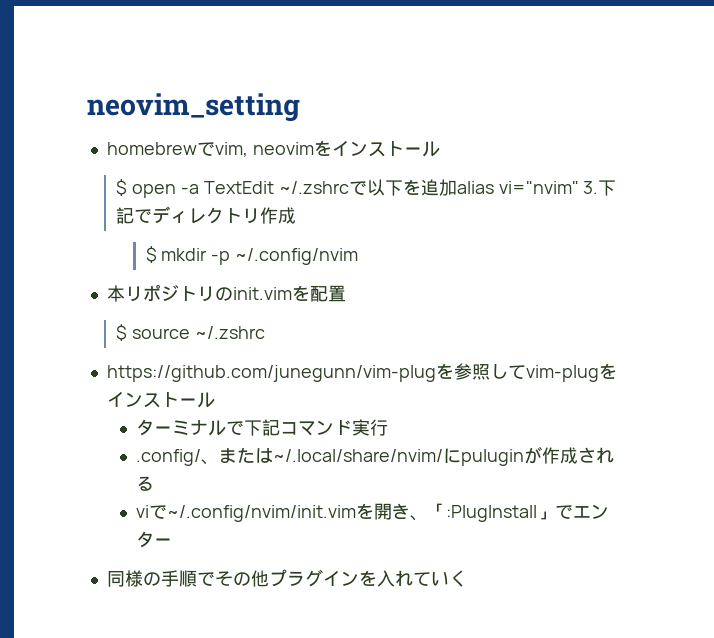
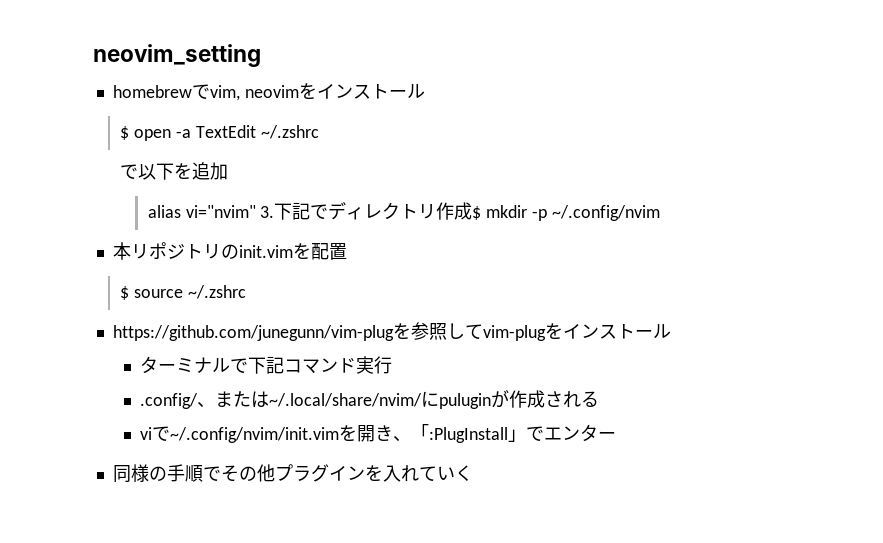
(349, 187) none -> (319, 132) //
(457, 187) none -> (229, 171) //
(297, 215) // -> (473, 211) none

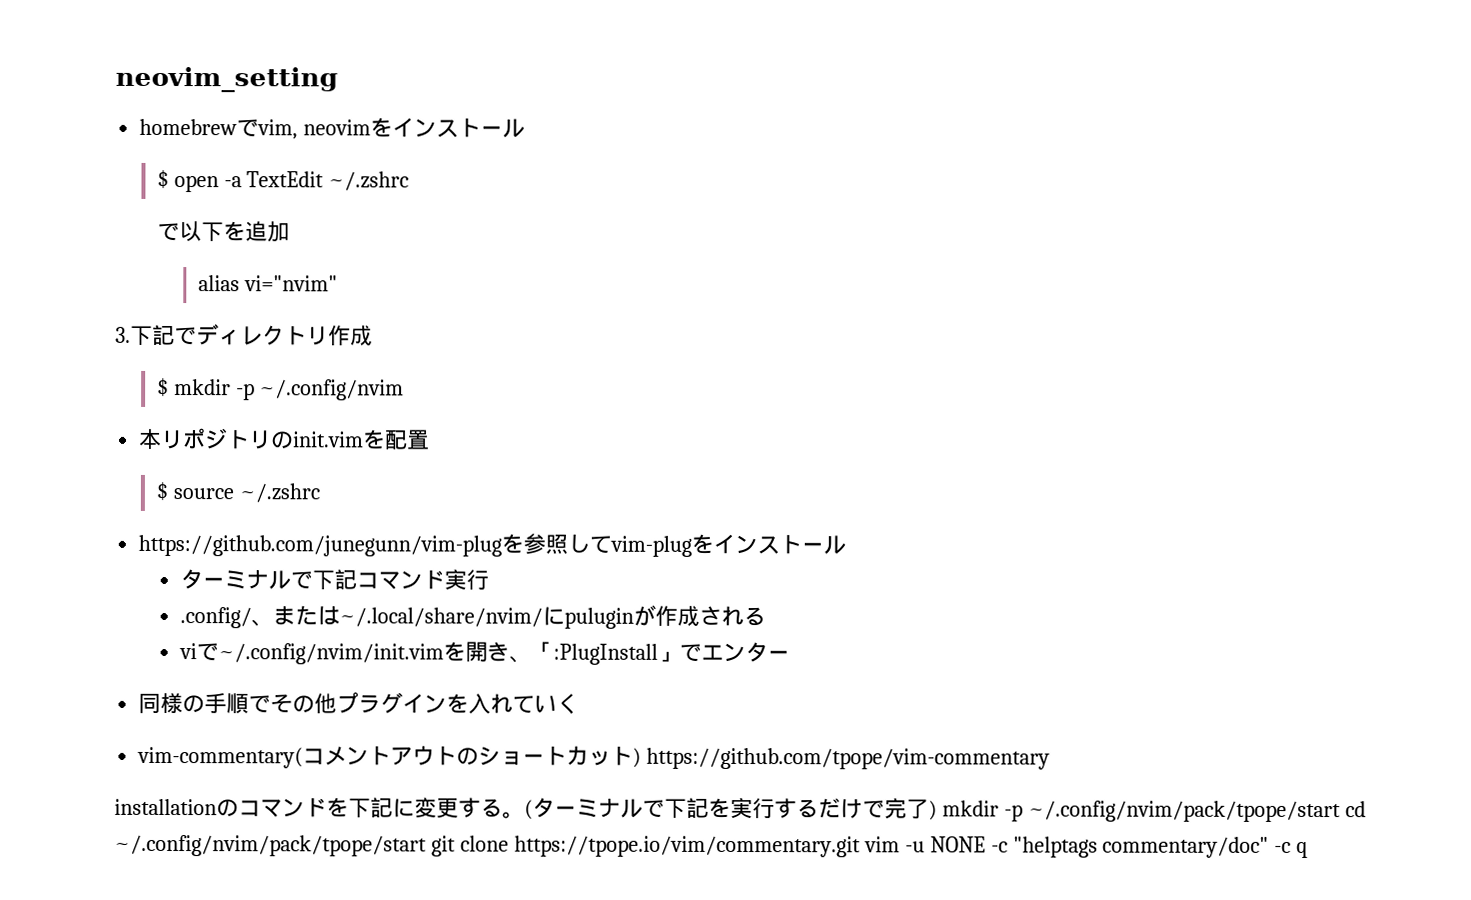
(256, 211) none -> (339, 283) //
(473, 211) none -> (373, 335) //
(473, 473) none -> [137,745,1051,770] [114,797,1366,823] [114,834,1309,859] // vim-commentary(コメントアウトのショートカット) https://github.com/tpope/vim-commentary // installationのコマンドを下記に変更する。(ターミナルで下記を実行するだけで完了) mkdir -p ~/.config/nvim/pack/tpope/start cd ~/.config/nvim/pack/tpope/start git clone https://tpope.io/vim/commentary.git vim -u NONE -c "helptags commentary/doc" -c q

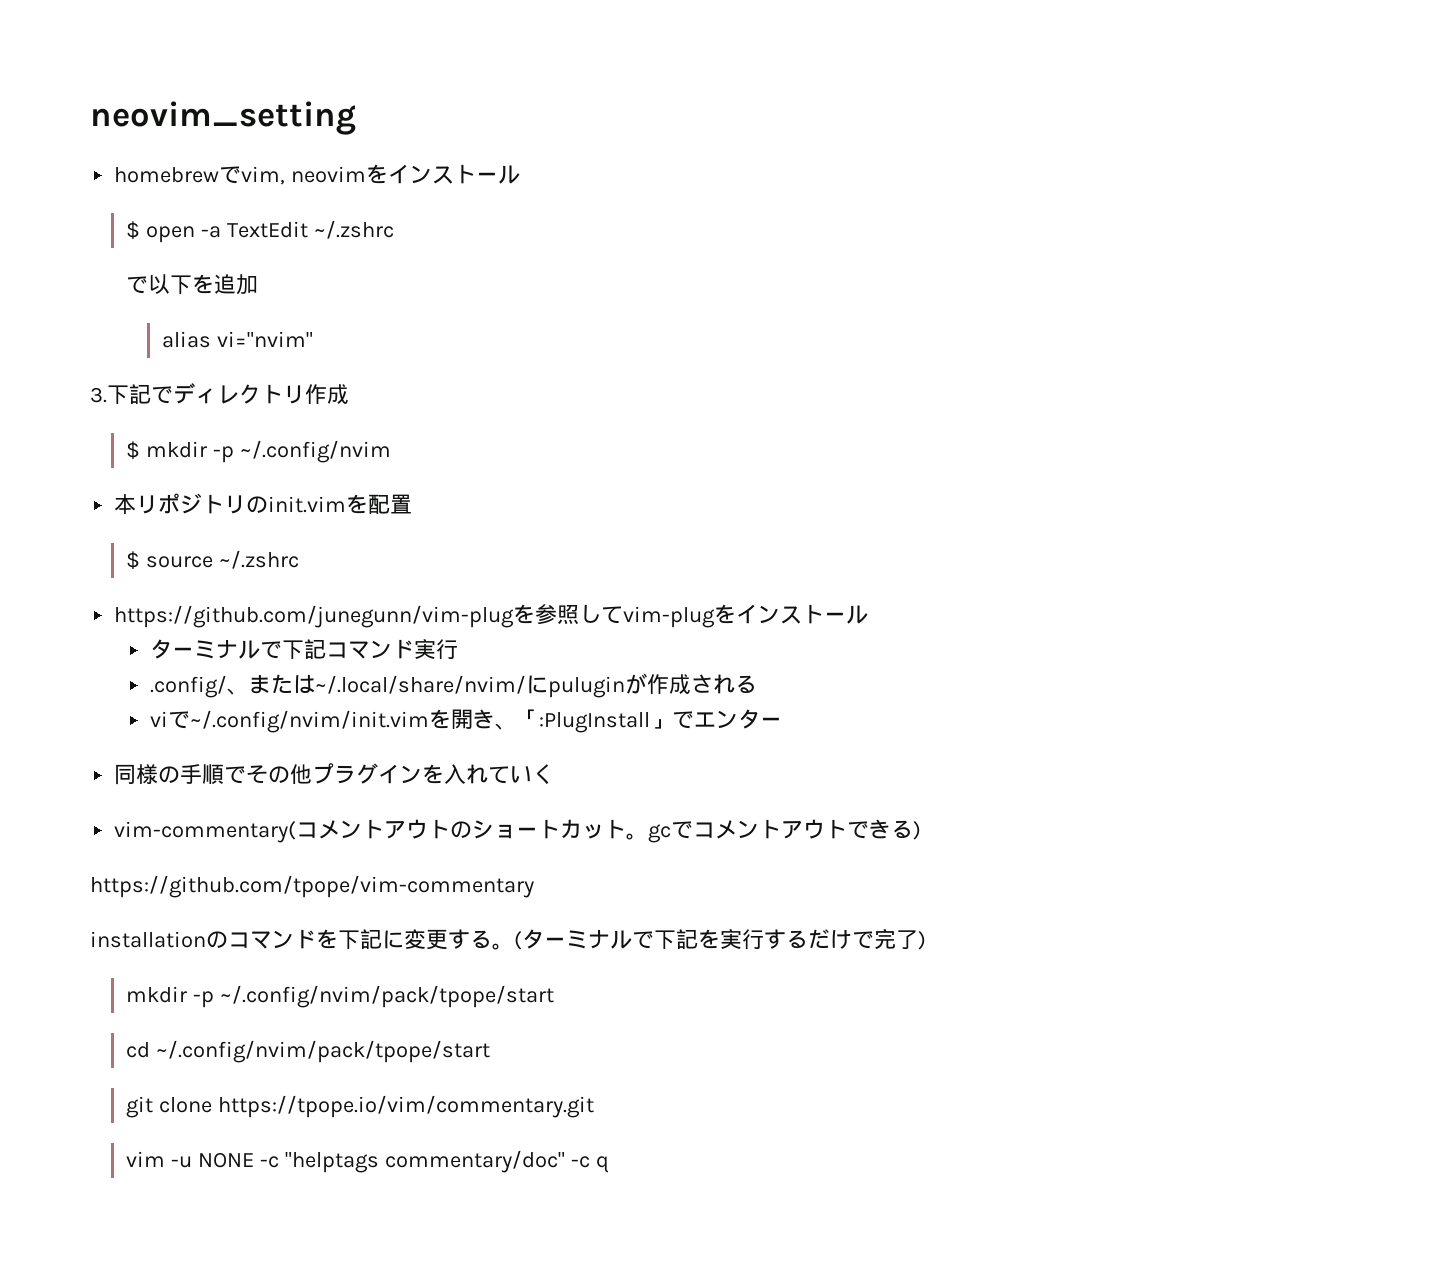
[632,747,642,768] ) -> [626,819,922,843] 。gcでコメントアウトできる) //
(937, 810) none -> (926, 940) //
(1341, 811) none -> (554, 996) //
(427, 845) none -> (490, 1051) //
(861, 846) none -> (594, 1106) //

